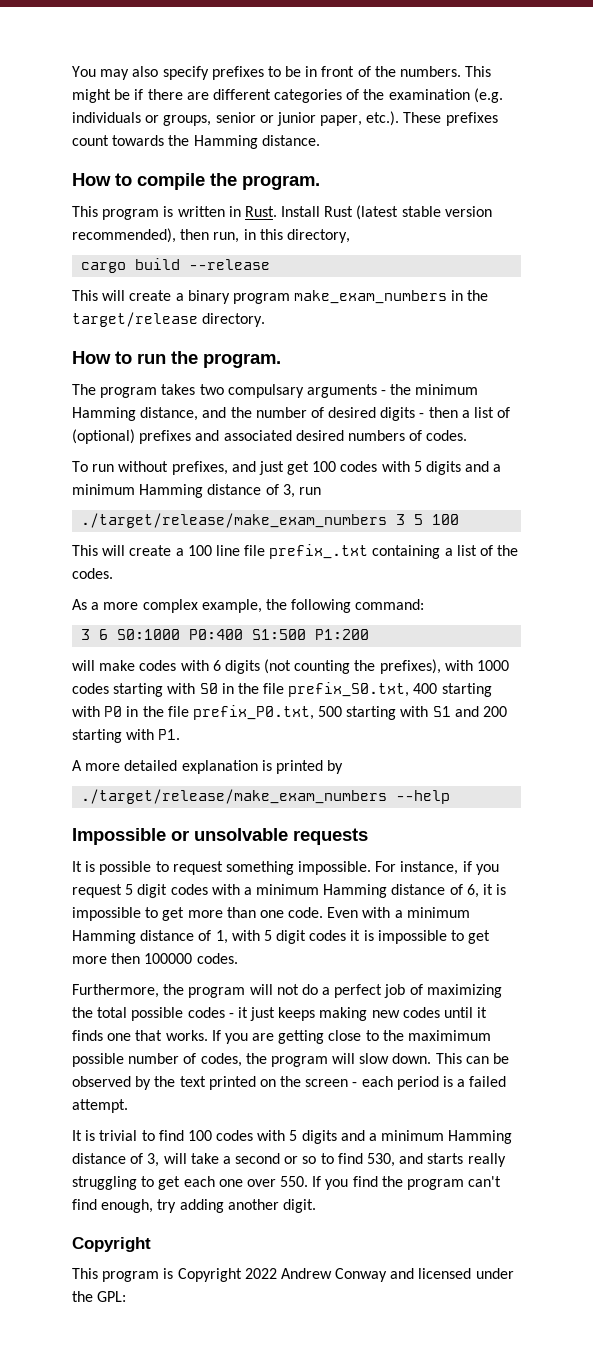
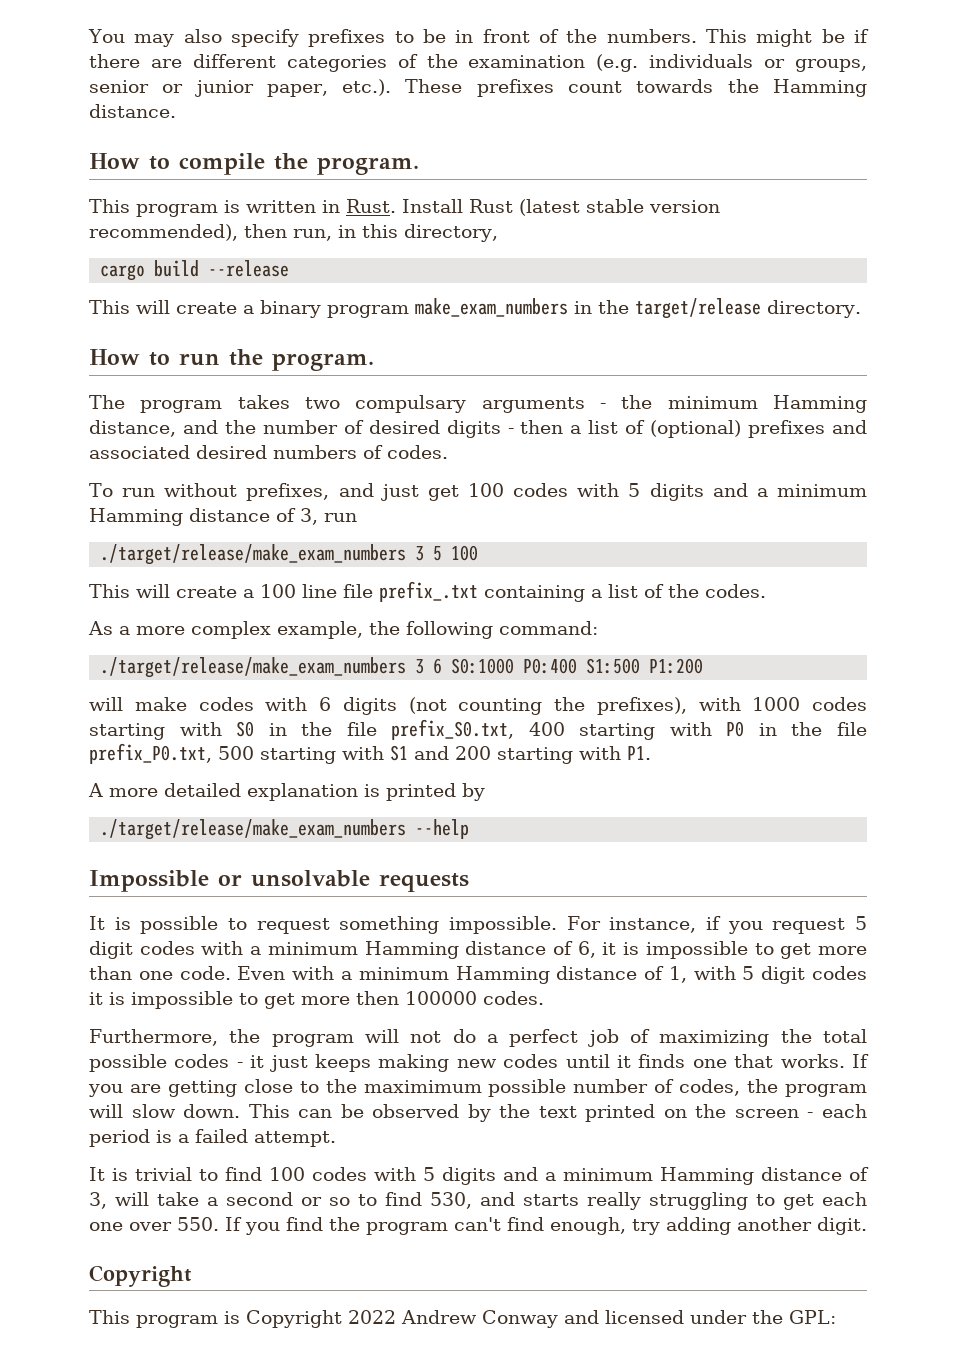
(425, 604) none -> [100,657,407,678] ./target/release/make_exam_numbers

